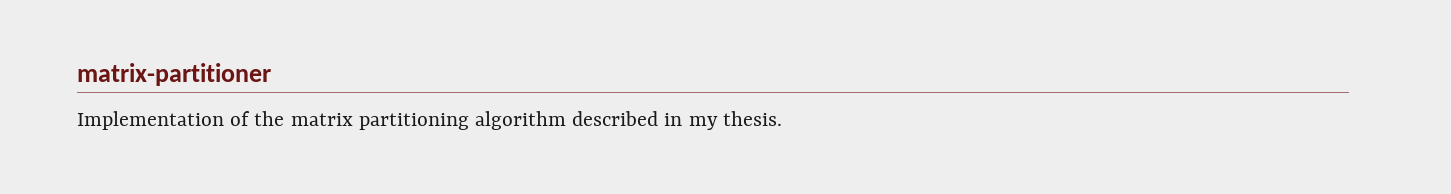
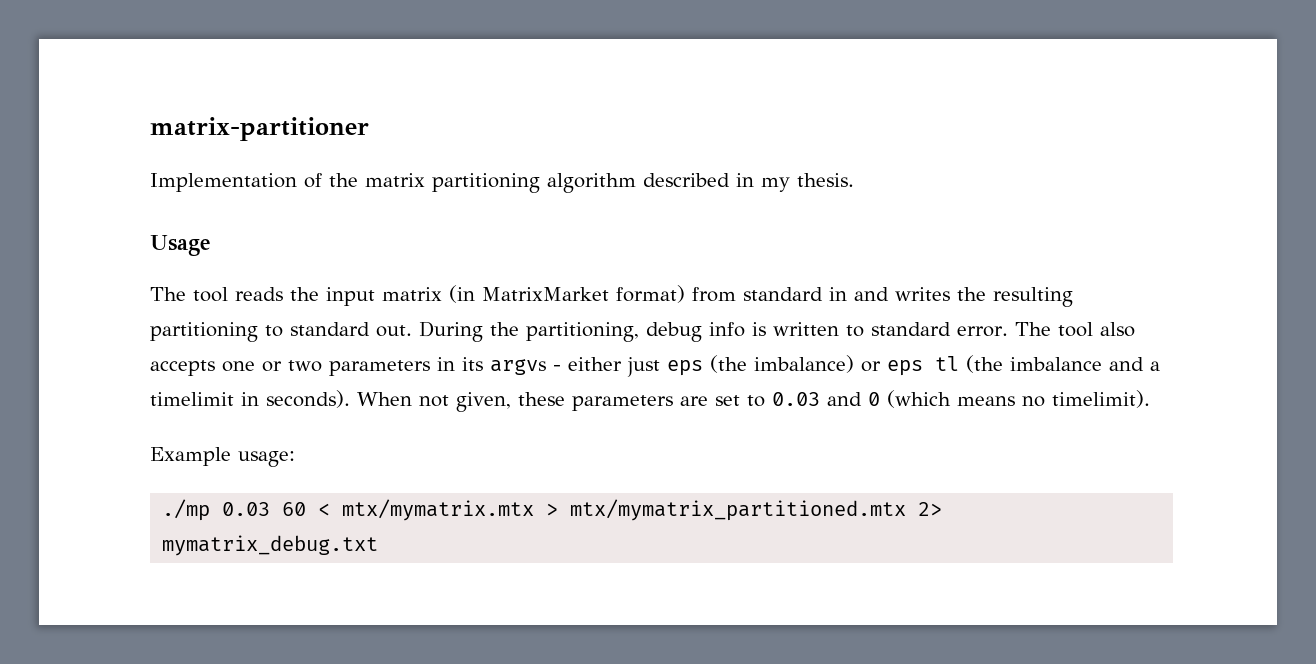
(782, 118) none -> [150,235,211,256] [150,285,1073,307] [150,321,1135,342] [150,355,1160,377] [150,390,1150,412] [150,447,295,467] [162,499,943,521] [162,535,379,556] // Usage // The tool reads the input matrix (in MatrixMarket format) from standard in and writes the resulting partitioning to standard out. During the partitioning, debug info is written to standard error. The tool also accepts one or two parameters in its argvs - either just eps (the imbalance) or eps tl (the imbalance and a timelimit in seconds). When not given, these parameters are set to 0.03 and 0 (which means no timelimit). // Example usage: // ./mp 0.03 60 < mtx/mymatrix.mtx > mtx/mymatrix_partitioned.mtx 2> mymatrix_debug.txt

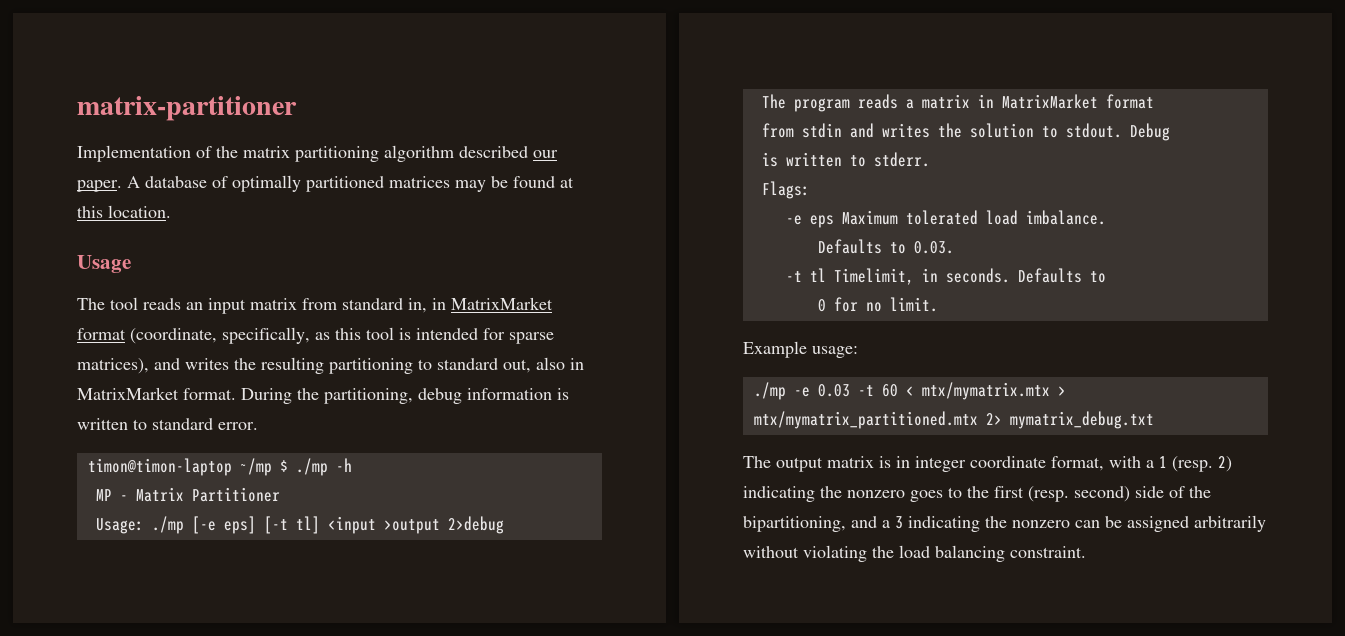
[736,173,854,192] in my thesis. -> [533,150,558,158] [77,175,574,192] [77,205,171,218] our paper. A database of optimally partitioned matrices may be found at this location.
[290,287,319,301] the -> [186,302,203,310] an
[449,285,847,303] (in MatrixMarket format) from standard in -> [302,297,553,313] [77,327,554,344] [77,358,149,374] from standard in, in MatrixMarket format (coordinate, specifically, as this tool is intended for sparse matrices),
[376,325,412,337] out. -> [503,357,584,373] [77,387,236,400] out, also in MatrixMarket format.
[709,322,745,337] info -> [467,388,552,400] information
[1014,322,1135,337] [150,355,1160,377] [150,390,1150,412] The tool also accepts one or two parameters in its argvs - either just eps (the imbalance) or eps tl (the imbalance and a timelimit in seconds). When not given, these parameters are set to 0.03 and 0 (which means no timelimit). -> [87,458,352,476] [95,487,280,502] [95,516,504,534] [761,94,1154,112] [761,123,1170,141] [761,152,930,167] [761,181,810,199] [785,210,1106,228] [817,239,954,254] [785,268,1106,285] [817,297,938,312] // timon@timon-laptop ~/mp $ ./mp -h // MP - Matrix Partitioner // Usage: ./mp [-e eps] [-t tl] <input >output 2>debug // The program reads a matrix in MatrixMarket format // from stdin and writes the solution to stdout. Debug // is written to stderr. // Flags: // -e eps Maximum tolerated load imbalance. // Defaults to 0.03. // -t tl Timelimit, in seconds. Defaults to // 0 for no limit.
[222,502,271,516] 0.03 -> [793,384,874,397] -e 0.03 -t
(379, 545) none -> [743,456,1232,472] [743,486,1211,502] [743,515,1266,532] [743,545,1086,562] // The output matrix is in integer coordinate format, with a 1 (resp. 2) indicating the nonzero goes to the first (resp. second) side of the bipartitioning, and a 3 indicating the nonzero can be assigned arbitrarily without violating the load balancing constraint.

